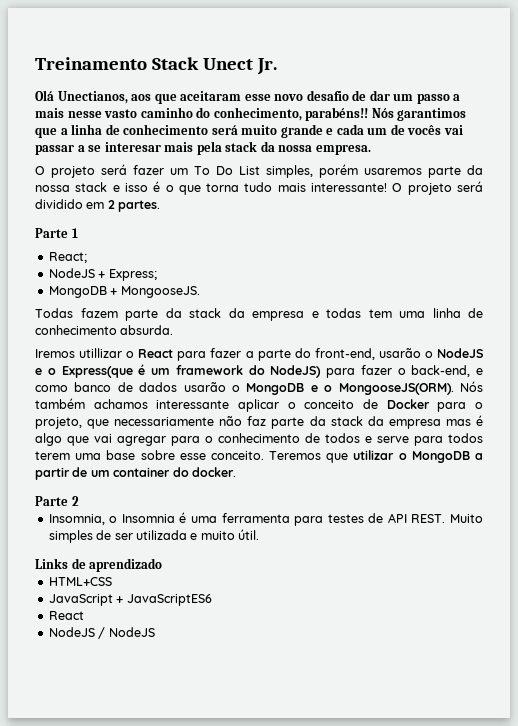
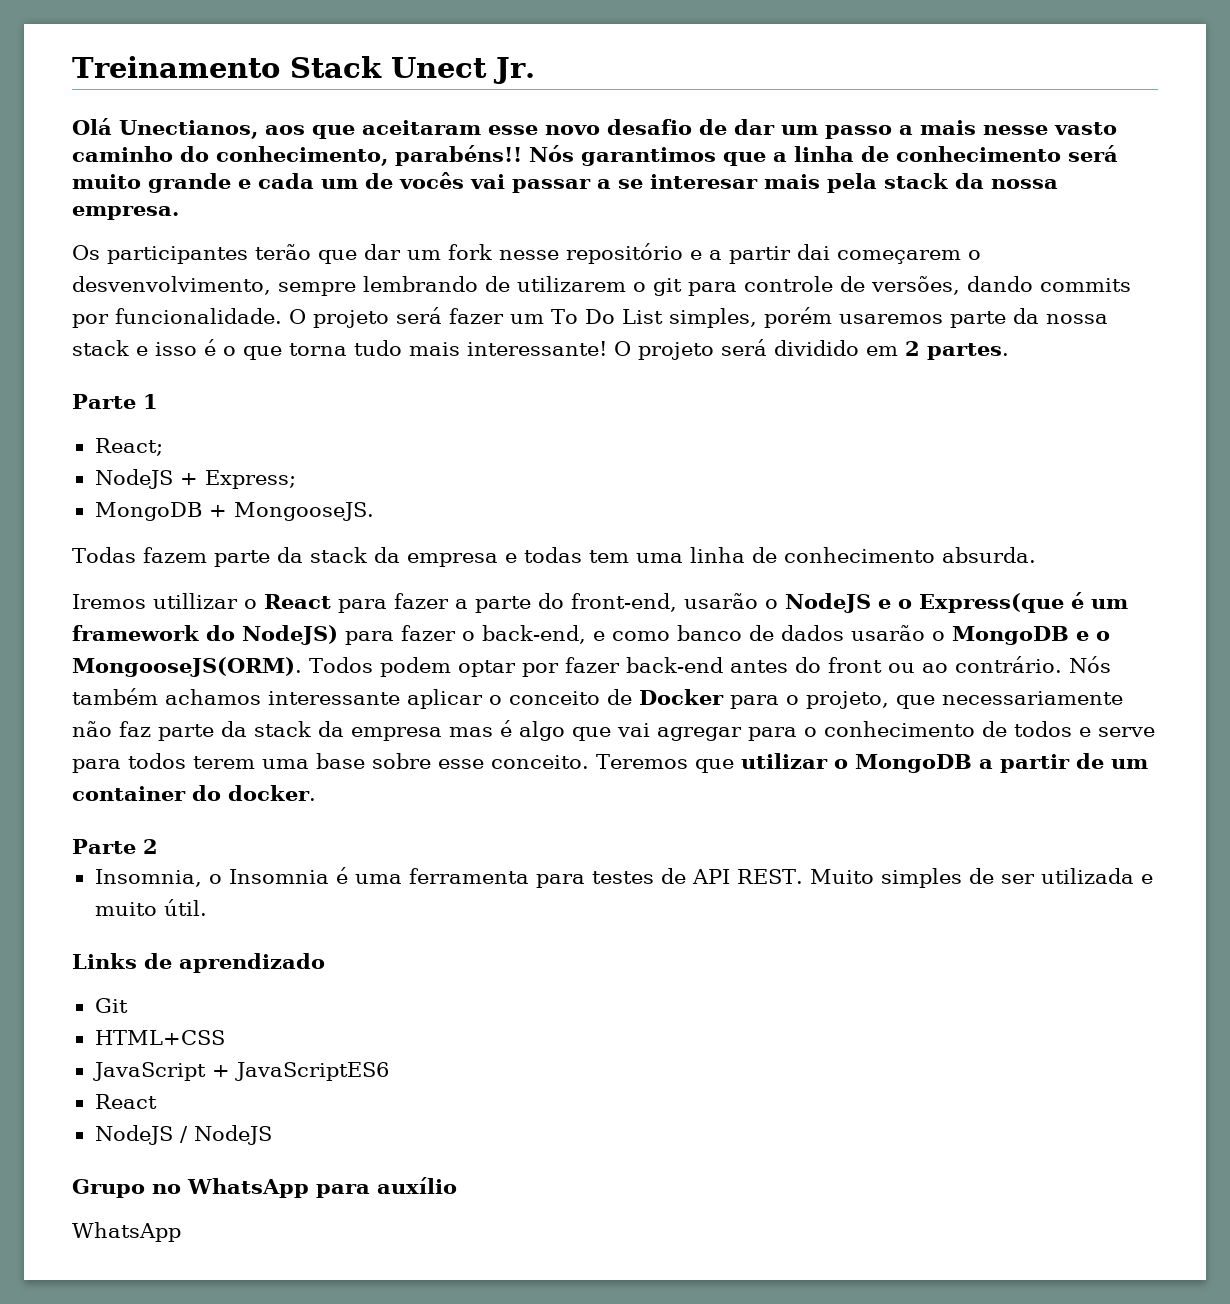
(371, 150) none -> [72,243,981,264] [72,276,1131,296] [72,308,282,328] Os participantes terão que dar um fork nesse repositório e a partir dai começarem o desvenvolvimento, sempre lembrando de utilizarem o git para controle de versões, dando commits por funcionalidade.
(454, 389) none -> [309,656,1062,677] Todos podem optar por fazer back-end antes do front ou ao contrário.
(163, 565) none -> [94,998,128,1013] // Git
(155, 632) none -> [72,1177,457,1198] [72,1222,181,1242] // Grupo no WhatsApp para auxílio // WhatsApp

